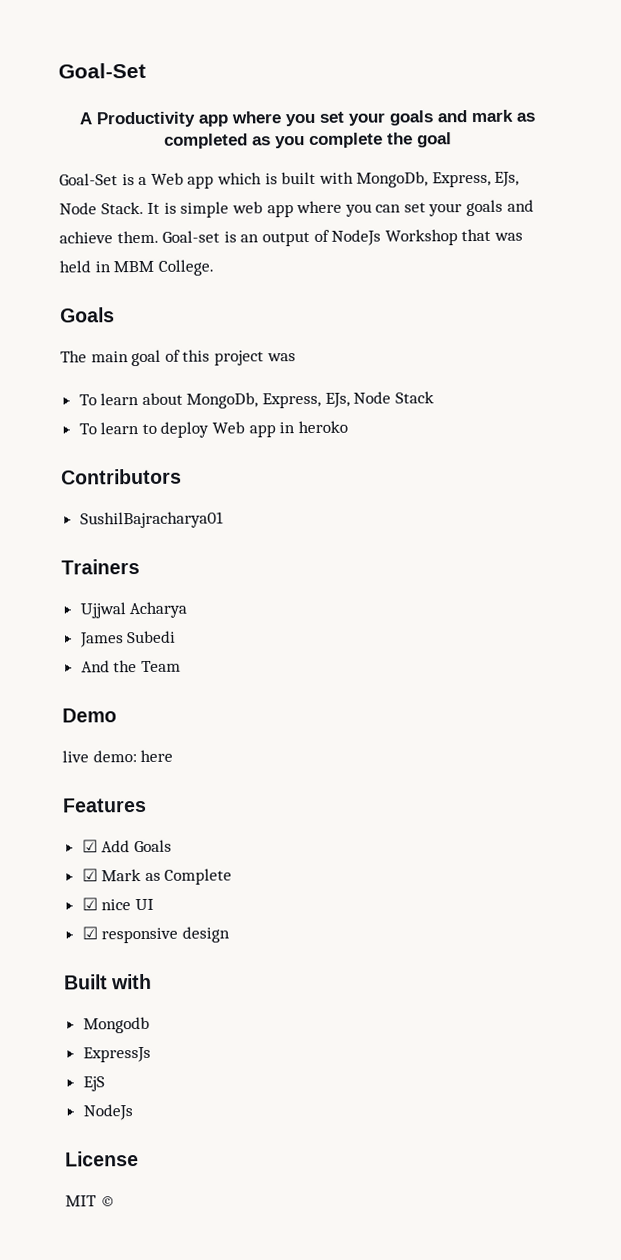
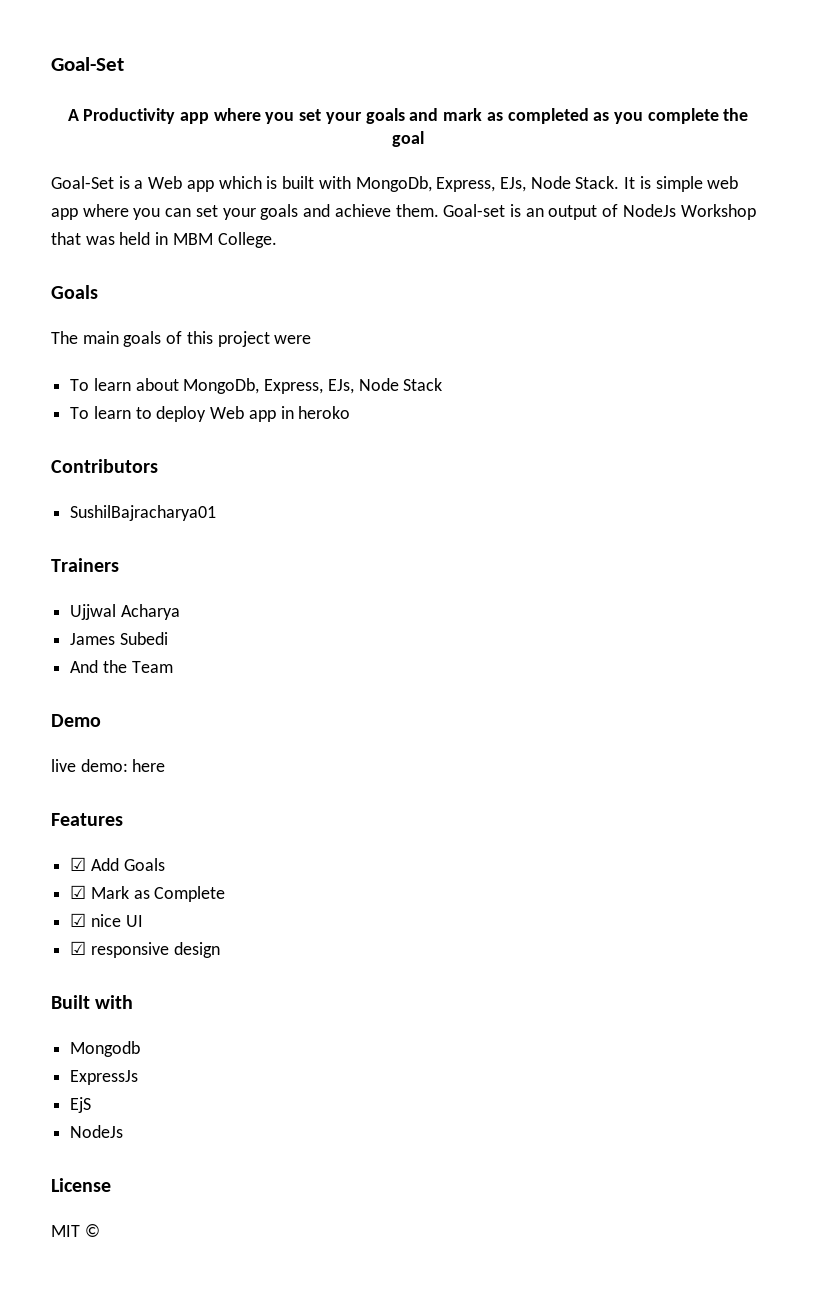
[131,349,162,367] goal -> [123,331,162,347] goals
[266,353,296,362] was -> [274,335,312,344] were

